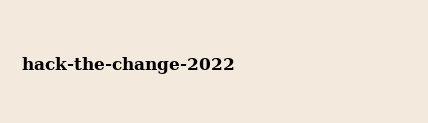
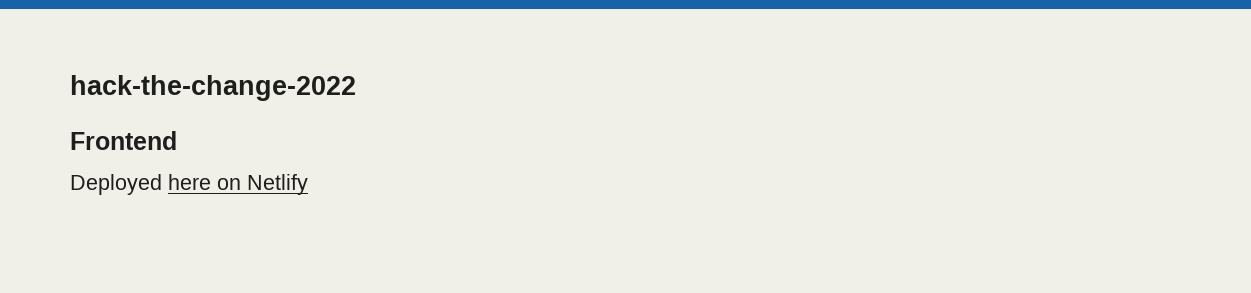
(235, 65) none -> [70,131,177,150] [70,174,308,195] // Frontend // Deployed here on Netlify

